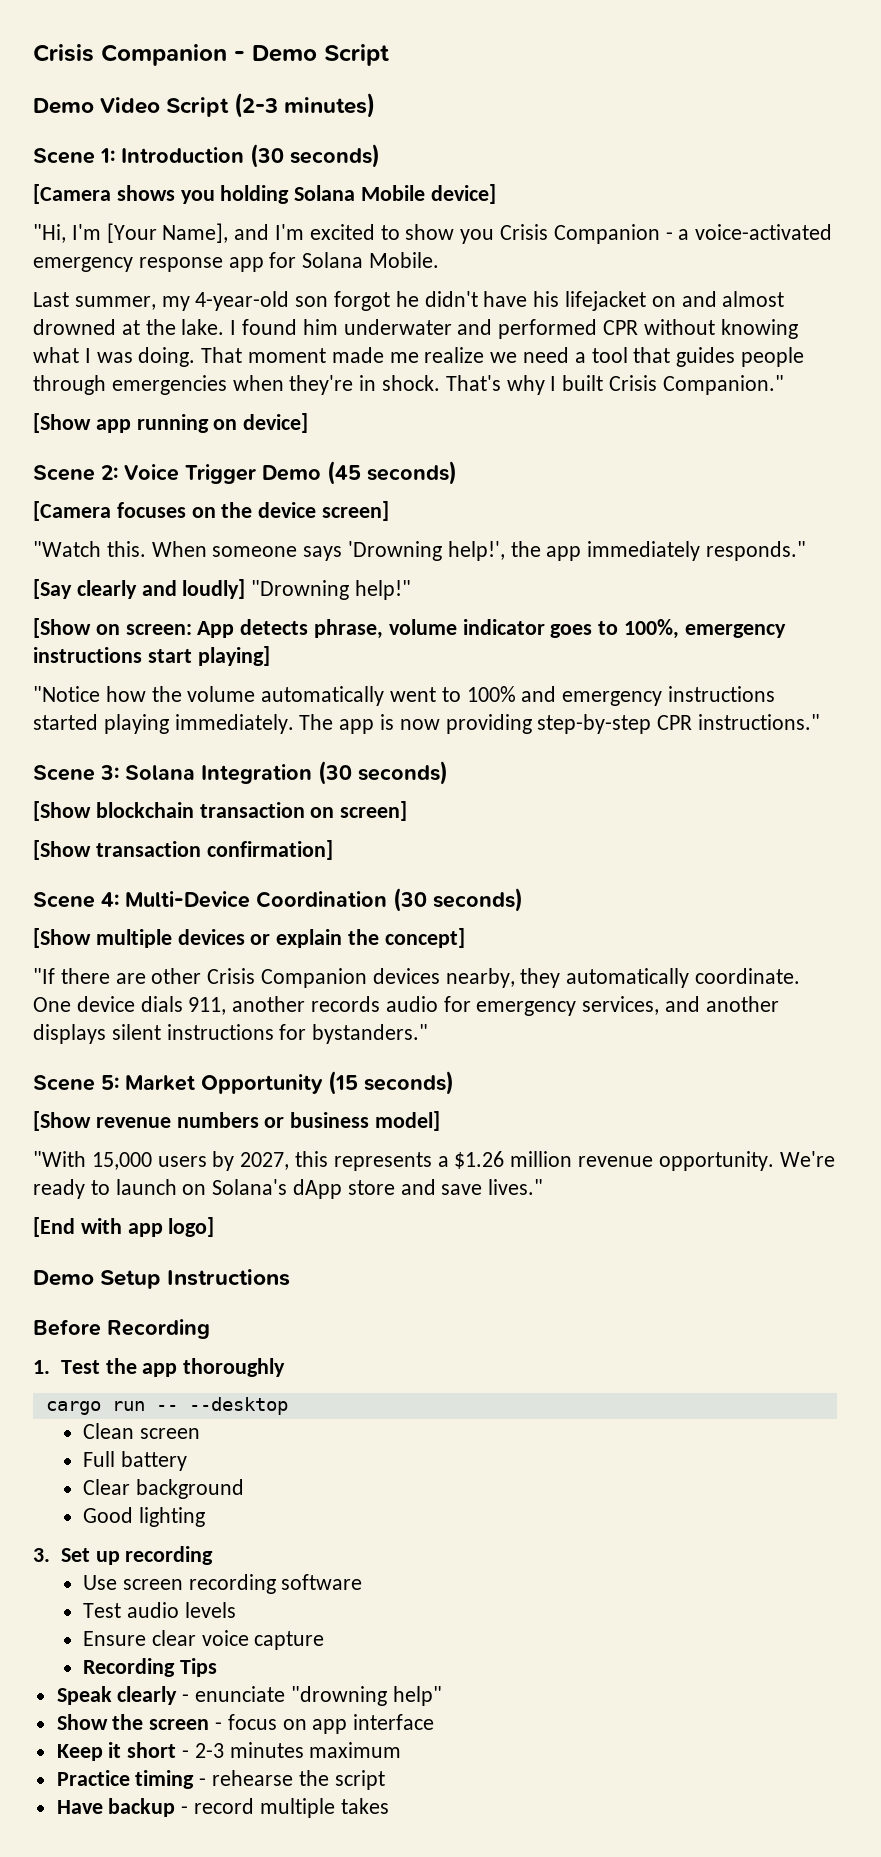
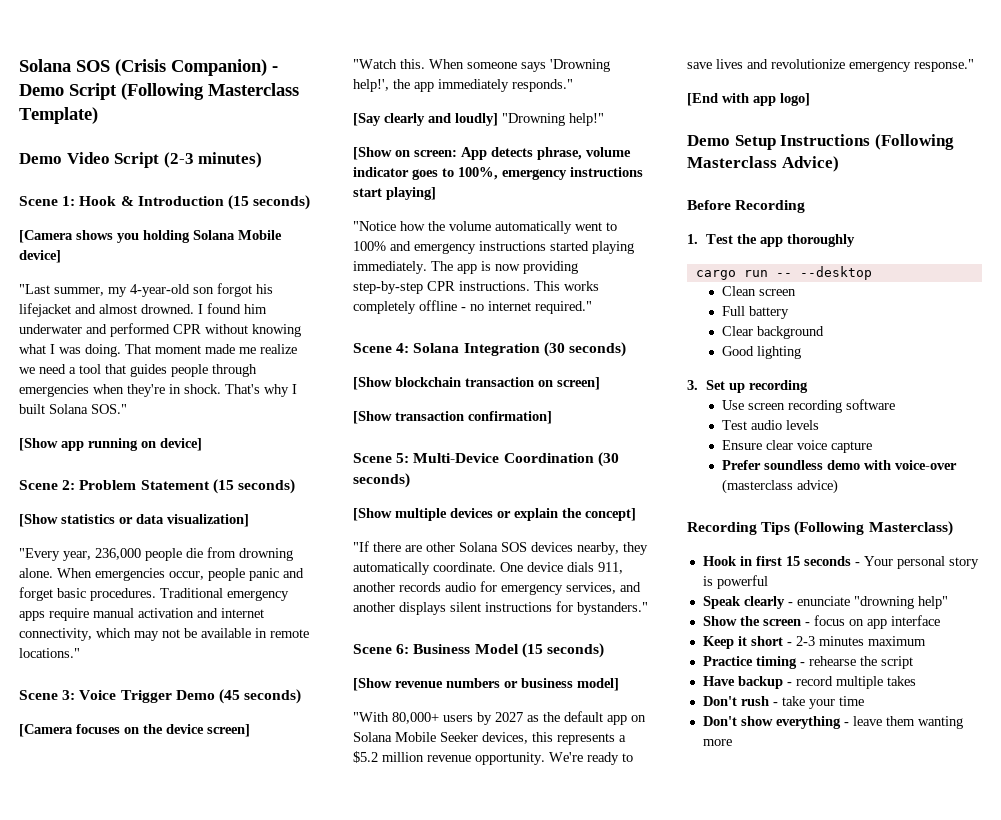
[33,44,227,66] Crisis Companion -> [19,59,267,76] Solana SOS (Crisis Companion)
(389, 55) none -> [121,83,299,100] [19,107,98,124] (Following Masterclass Template)
[121,144,284,168] Introduction (30 -> [79,195,249,210] Hook & Introduction (15
[33,223,833,244] [33,252,440,272] [33,292,69,307] "Hi, I'm [Your Name], and I'm excited to show you Crisis Companion - a voice-activated emergency response app for Solana Mobile. // Last -> [19,284,50,294] "Last
[395,291,528,307] he didn't have -> (252, 290) none
[651,296,676,307] on -> (71, 310) none
[33,319,225,335] drowned at the lake. -> [141,304,194,314] drowned.
[609,375,784,395] Crisis Companion." -> [49,404,127,414] Solana SOS."
(118, 472) none -> [79,479,295,494] [19,514,249,527] [19,547,293,561] [19,568,304,581] [19,587,289,601] [19,608,264,621] [19,628,309,641] [19,648,80,658] [19,690,76,700] Problem Statement (15 seconds) // [Show statistics or data visualization] // "Every year, 236,000 people die from drowning alone. When emergencies occur, people panic and forget basic procedures. Traditional emergency apps require manual activation and internet connectivity, which may not be available in remote locations." // Scene 3:
[698,714,821,730] [33,765,119,781] instructions." // Scene 3: -> [459,281,599,291] [353,300,592,314] [353,343,410,353] instructions. This works completely offline - no internet required." // Scene 4:
[101,892,119,907] 4: -> [396,453,410,463] 5:
[207,968,368,988] Crisis Companion -> [459,542,527,552] Solana SOS
[101,1074,323,1094] 5: Market Opportunity -> [396,644,519,654] 6: Business Model
[91,1152,152,1170] 15,000 -> [392,712,439,724] 80,000+
[240,1152,290,1170] 2027, -> [495,711,646,725] [353,732,528,744] 2027 as the default app on Solana Mobile Seeker devices,
[454,1151,505,1169] $1.26 -> [353,751,378,763] $5.2
[115,1179,544,1199] launch on Solana's dApp store and save lives." -> [687,59,974,72] save lives and revolutionize emergency response."
(291, 1277) none -> [874,134,954,150] [687,156,839,172] (Following Masterclass Advice)
[82,1658,217,1677] Recording Tips -> [721,460,957,470] [721,479,838,494] [687,521,953,536] [702,556,979,569] [702,575,768,589] Prefer soundless demo with voice-over (masterclass advice) // Recording Tips (Following Masterclass) // Hook in first 15 seconds - Your personal story is powerful
(389, 1806) none -> [702,696,864,709] [702,716,963,729] [702,739,732,746] // Don't rush - take your time // Don't show everything - leave them wanting more

